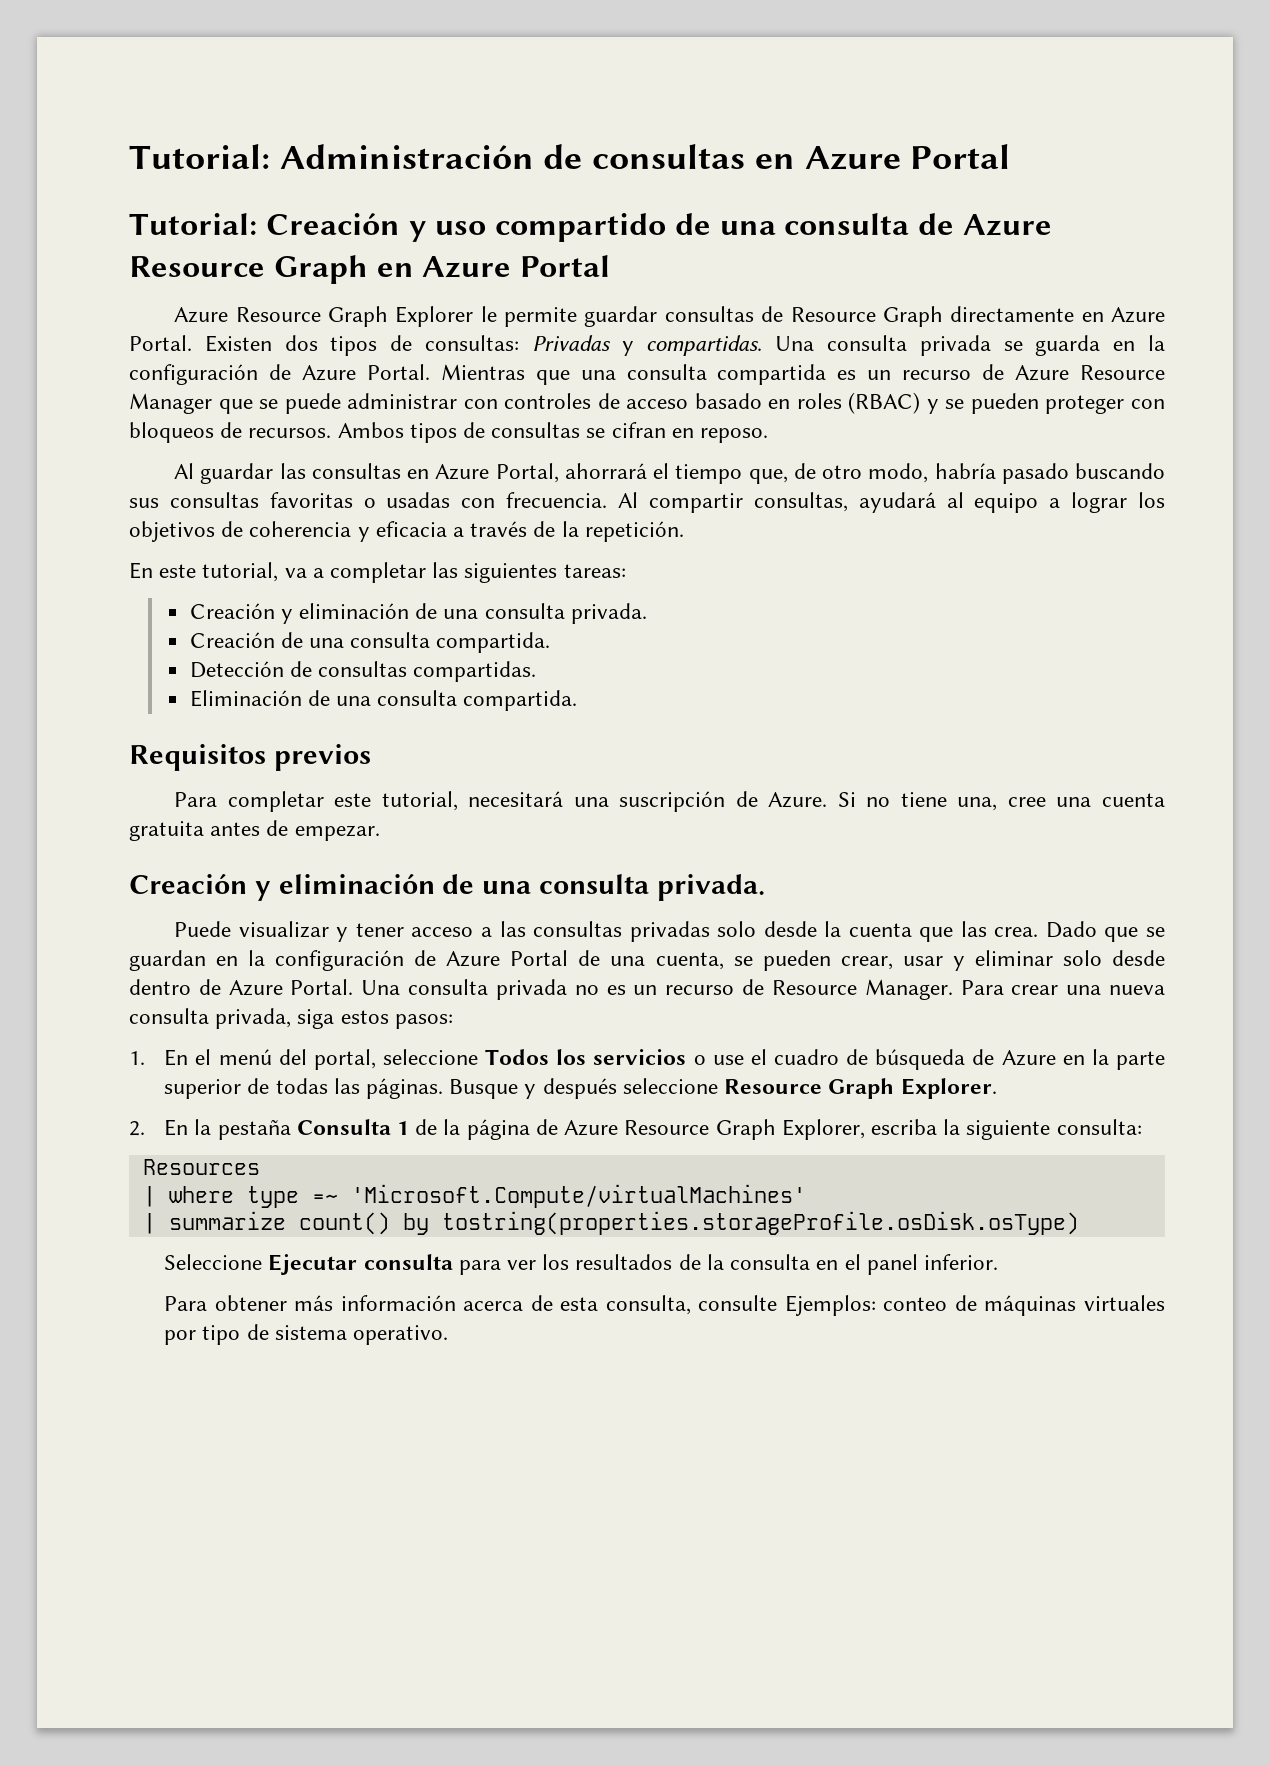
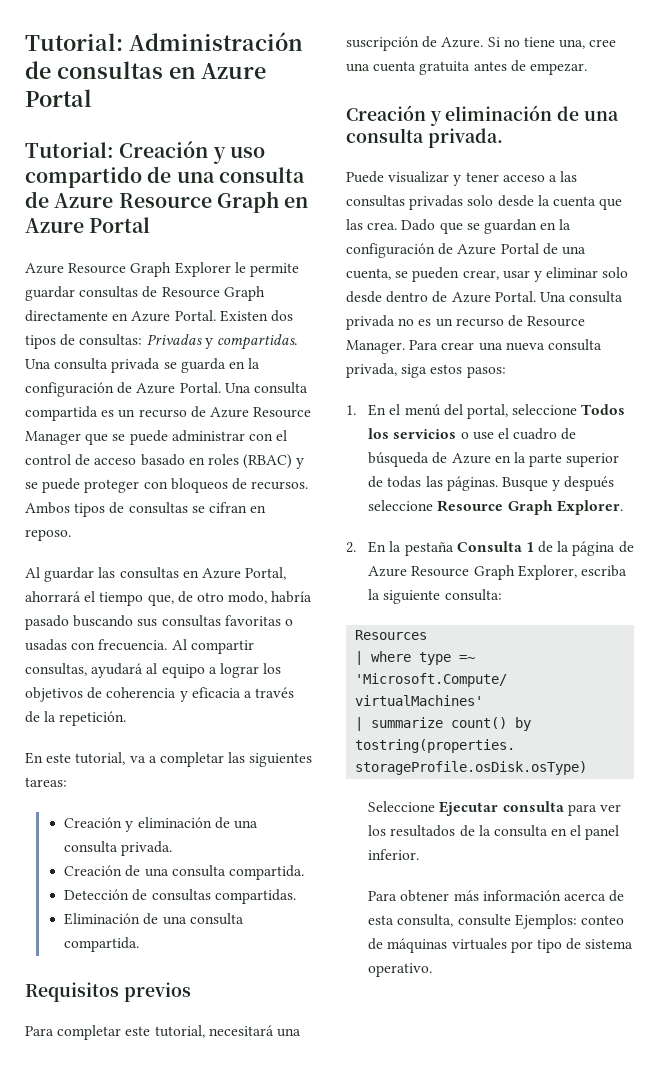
[440,364,616,385] Mientras que una -> [224,383,251,393] Una
[504,393,592,409] controles -> [276,430,288,441] [25,454,71,465] el control
[970,393,1039,414] pueden -> [42,478,81,493] puede

